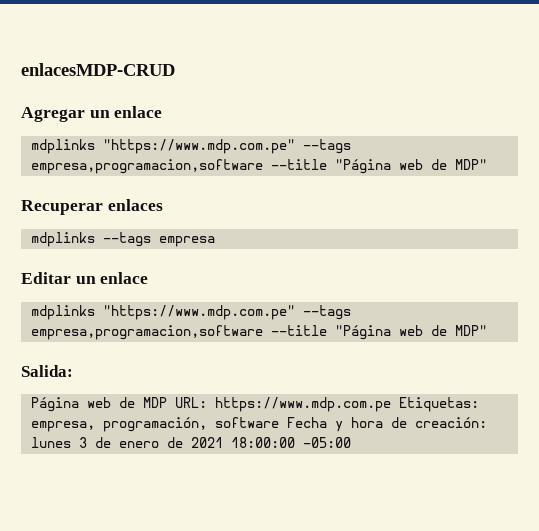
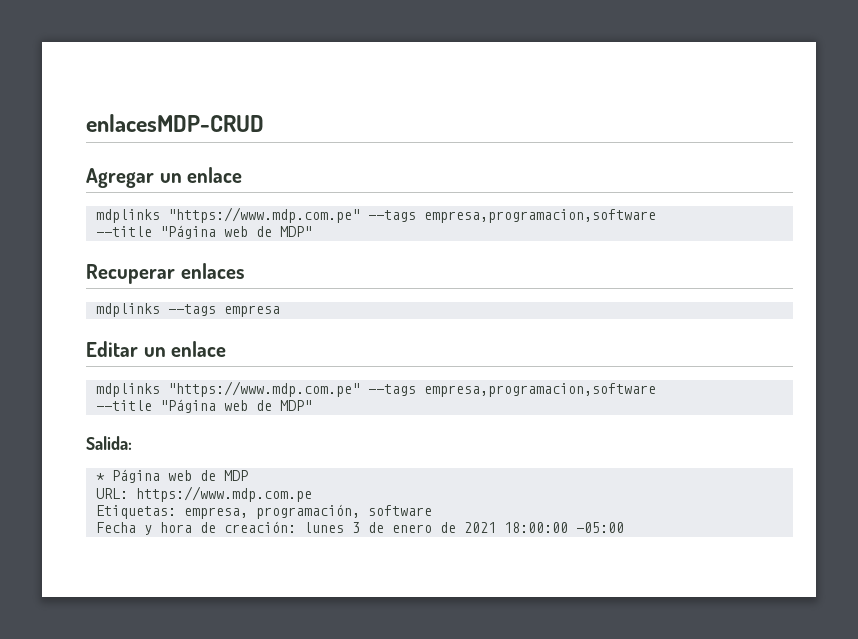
(263, 166) none -> (657, 216) //
(263, 332) none -> (657, 390) //
(73, 371) none -> [96,473,106,481] *
(167, 402) none -> (249, 475) //
(391, 404) none -> (313, 494) //
(279, 422) none -> (433, 510) //

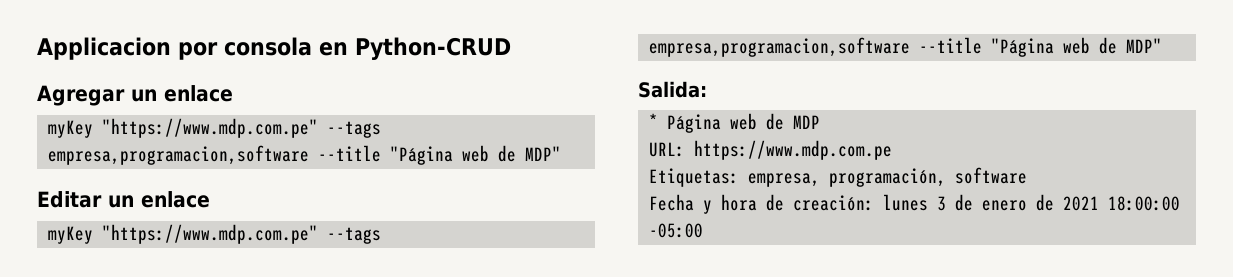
[86,114,264,132] enlacesMDP-CRUD -> [37,37,511,60] Applicacion por consola en Python-CRUD
[96,207,657,223] [96,225,313,239] [86,263,244,284] [96,303,281,317] mdplinks "https://www.mdp.com.pe" --tags empresa,programacion,software // --title "Página web de MDP" // Recuperar enlaces // mdplinks --tags empresa -> [47,118,381,138] [47,145,561,165] myKey "https://www.mdp.com.pe" --tags empresa,programacion,software --title "Página web de MDP"
[96,381,657,397] mdplinks "https://www.mdp.com.pe" --tags empresa,programacion,software // -> [47,224,381,244] [648,37,910,57] myKey "https://www.mdp.com.pe" --tags empresa,programacion,software

